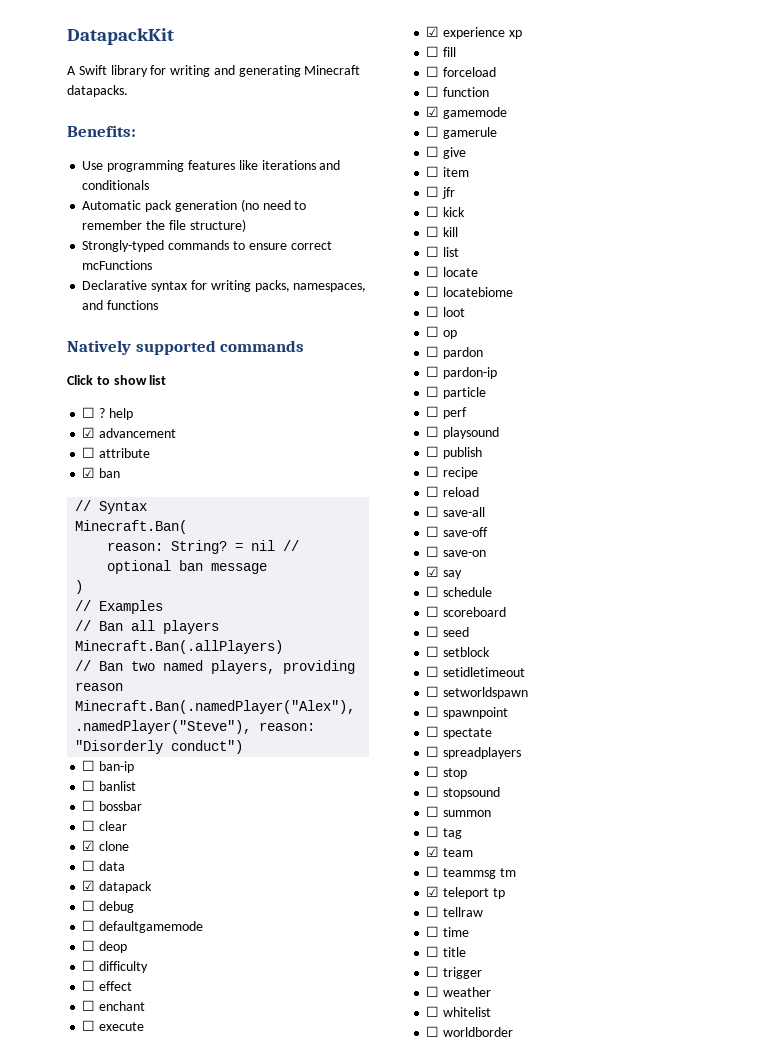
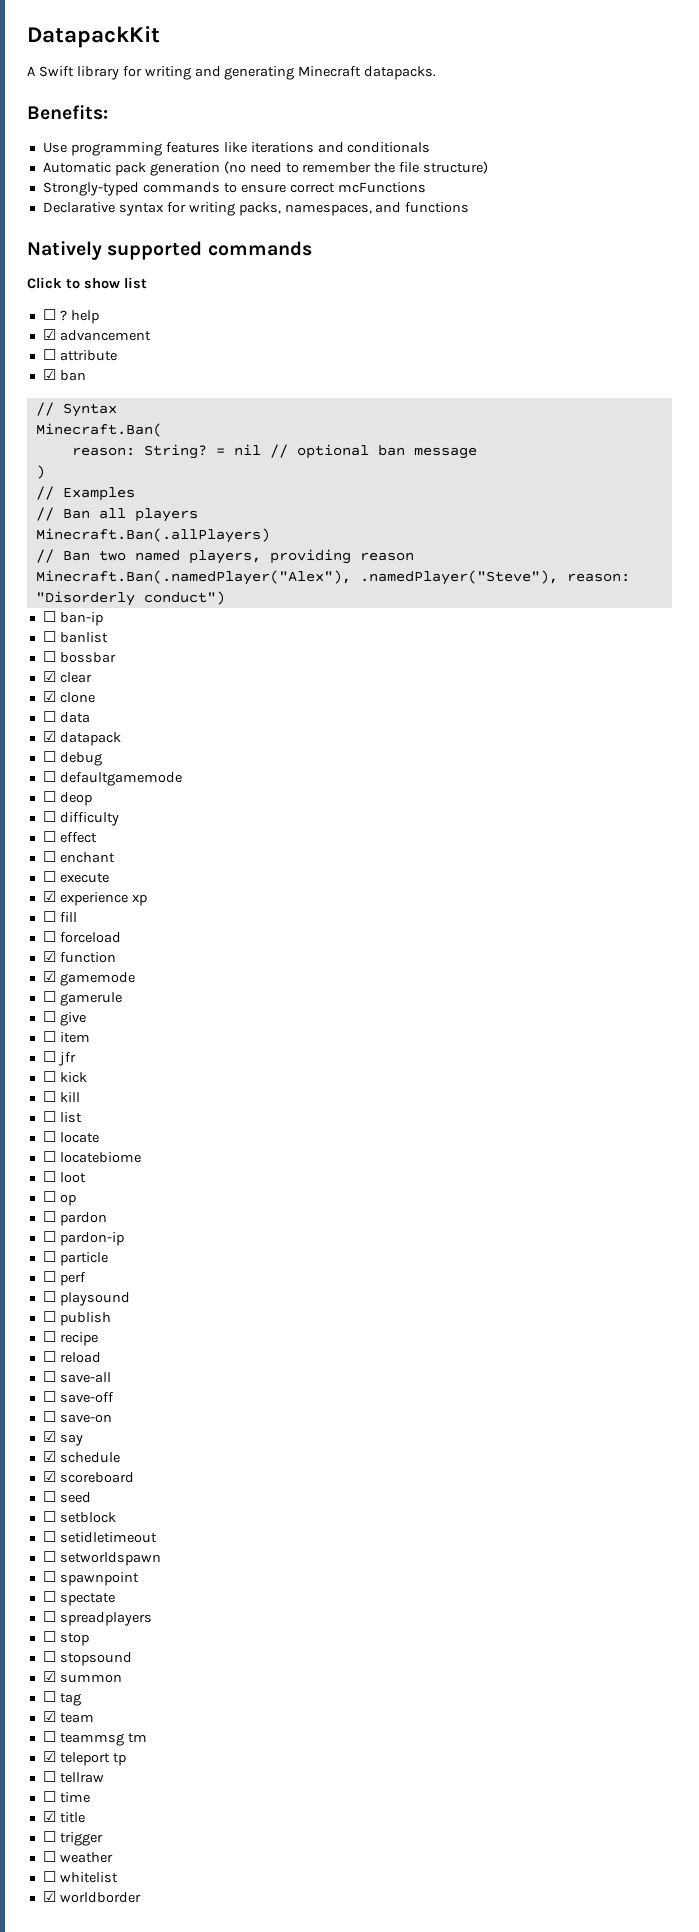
[82,820,96,831] ☐ -> [42,671,56,682] ☑
[426,86,440,97] ☐ -> [42,951,56,962] ☑
[426,586,440,597] ☐ -> [42,1451,56,1462] ☑
[426,606,440,617] ☐ -> [42,1471,56,1482] ☑
[426,806,440,817] ☐ -> [42,1671,56,1682] ☑
[426,946,440,957] ☐ -> [42,1811,56,1822] ☑
[426,1026,440,1037] ☐ -> [42,1891,56,1902] ☑

